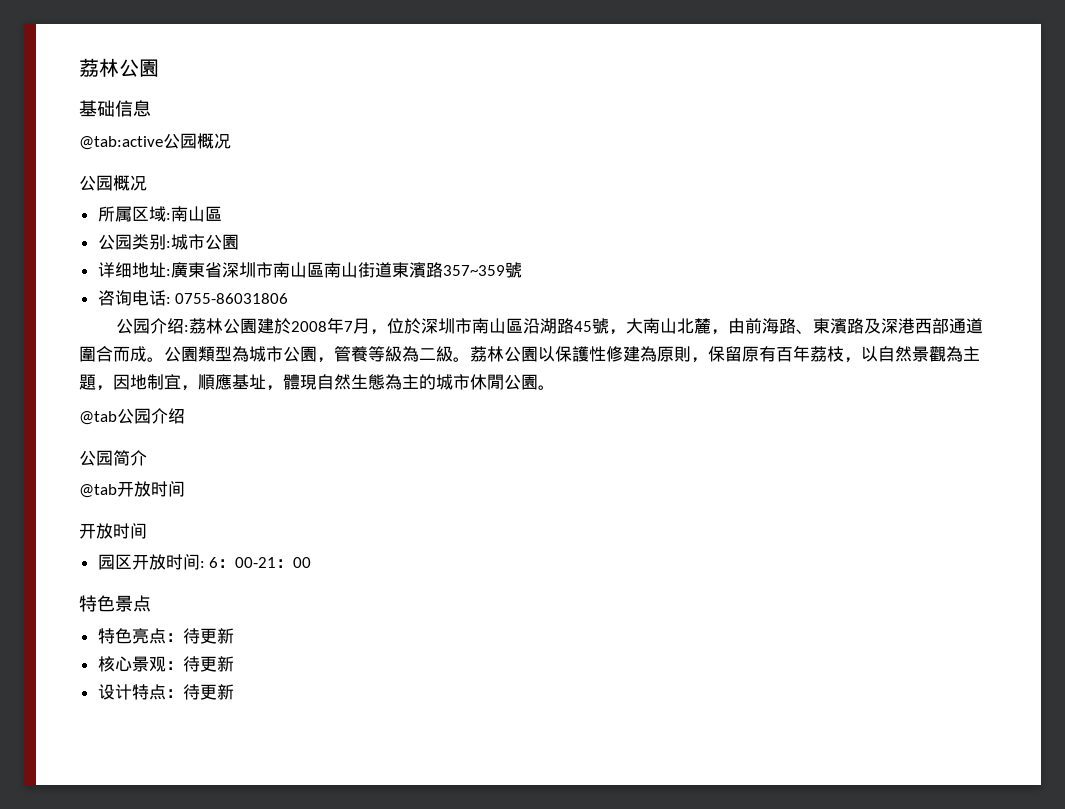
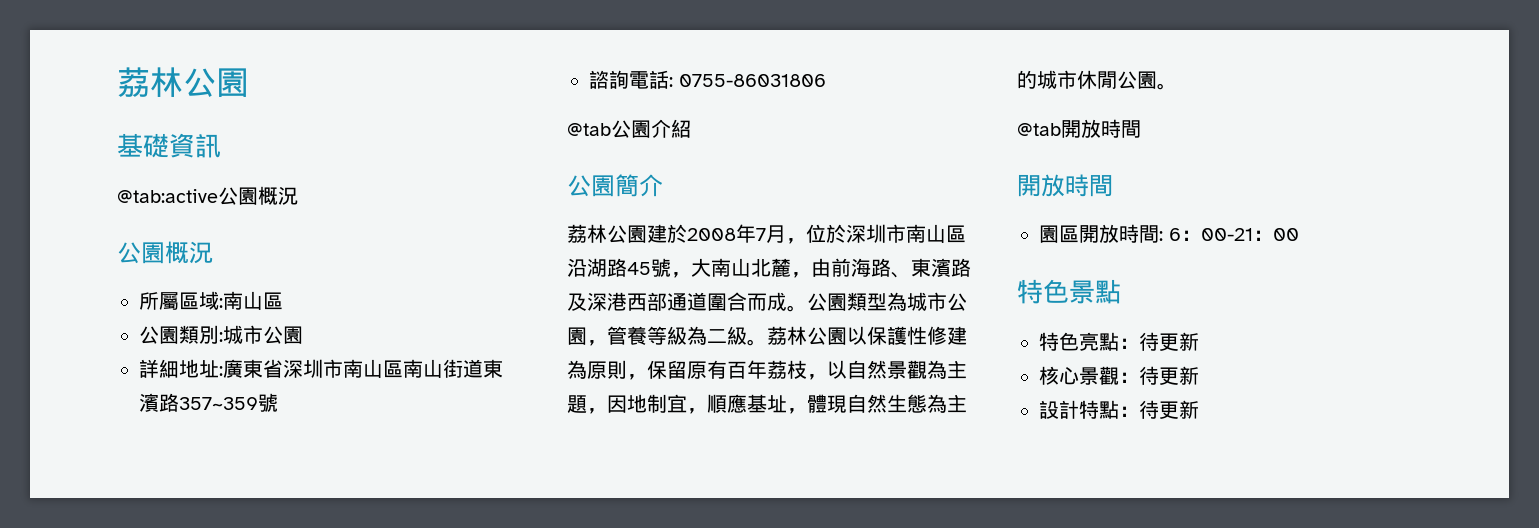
[97,100,151,117] 础信息 -> [143,133,221,158] 礎資訊
[180,133,231,149] [79,175,147,191] 园概况 // 公园概况 -> [238,186,298,205] [117,241,213,264] 園概況 // 公園概況
[114,206,149,222] 属区 -> [159,292,199,310] 屬區
[114,234,166,250] 园类别 -> [159,325,219,344] 園類別
[97,262,132,278] 详细 -> [139,359,179,378] 詳細
[97,290,166,306] 咨询电话 -> [589,70,669,89] 諮詢電話
[116,318,190,334] 公园介绍: -> [567,119,691,138] [567,174,663,197] @tab公園介紹 // 公園簡介 //
[117,408,185,424] [79,450,147,466] [79,481,185,498] [79,523,147,539] [97,554,200,570] 公园介绍 // 公园简介 // @tab开放时间 // 开放时间 // 园区开放时间 -> [1061,119,1141,138] [1017,174,1113,197] [1039,224,1159,243] 開放時間 // 開放時間 // 園區開放時間
[133,595,151,612] 点 -> [1095,279,1121,304] 點
[148,628,166,644] 点 -> [1099,332,1119,351] 點
[148,656,234,672] [97,684,166,700] 观：待更新 // 设计特点 -> [1099,366,1199,385] [1039,400,1119,419] 觀：待更新 // 設計特點

